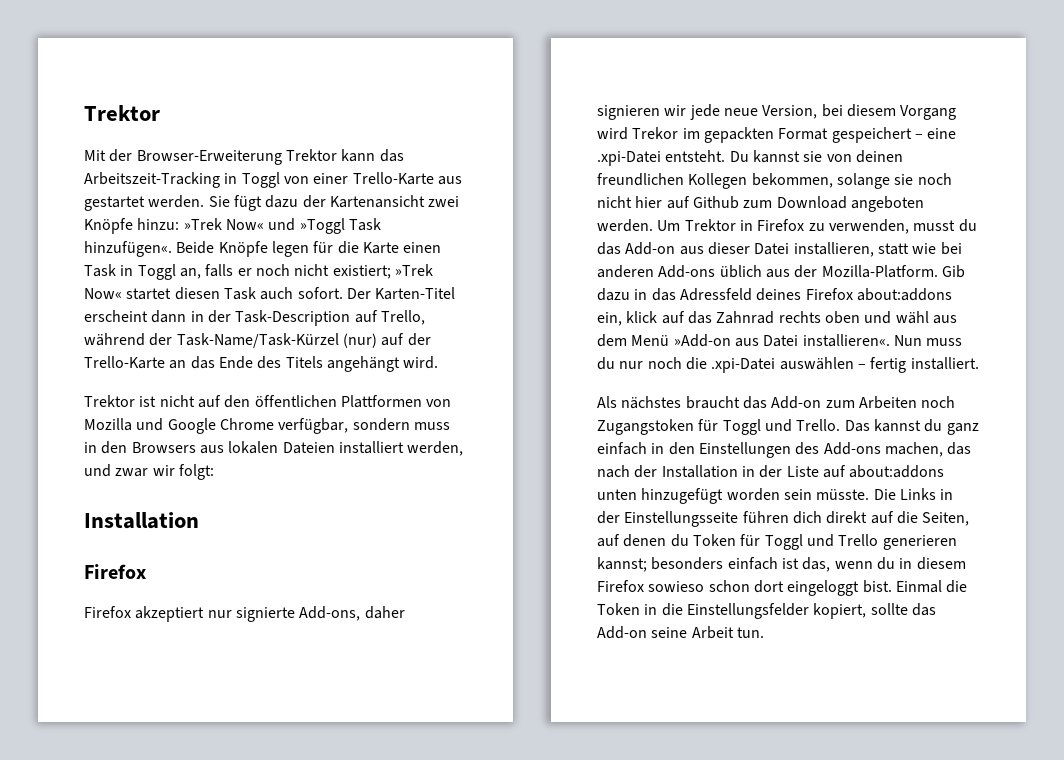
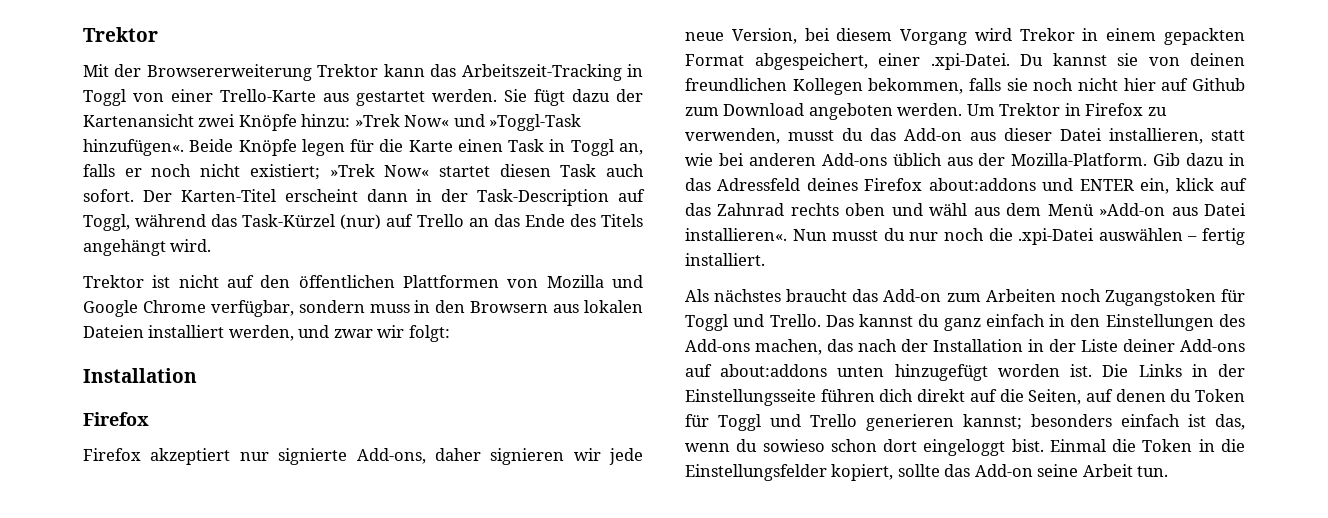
[136,150,282,165] Browser-Erweiterung -> [146,64,312,81] Browsererweiterung
[299,218,381,234] »Toggl Task -> [489,114,582,131] »Toggl-Task
[380,310,425,325] [84,333,431,348] [84,356,165,369] Trello, während der Task-Name/Task-Kürzel (nur) auf der Trello-Karte -> [83,214,464,231] Toggl, während das Task-Kürzel (nur) auf Trello
[131,442,196,453] Browsers -> [470,301,549,313] Browsern
[682,127,957,143] [597,150,726,166] im gepackten Format gespeichert – eine .xpi-Datei entsteht. -> [1082,28,1245,45] [685,53,1010,70] in einem gepackten Format abgespeichert, einer .xpi-Datei.
[836,173,890,189] solange -> [969,78,1001,91] falls
(952, 294) none -> [1042,178,1134,191] und ENTER
[926,338,963,346] muss -> [832,230,879,241] musst
(819, 471) none -> [1123,339,1245,352] deiner Add-ons
[783,489,870,500] sein müsste. -> [1070,364,1093,377] ist.
[899,557,966,570] [597,580,644,592] in diesem Firefox -> (758, 445) none

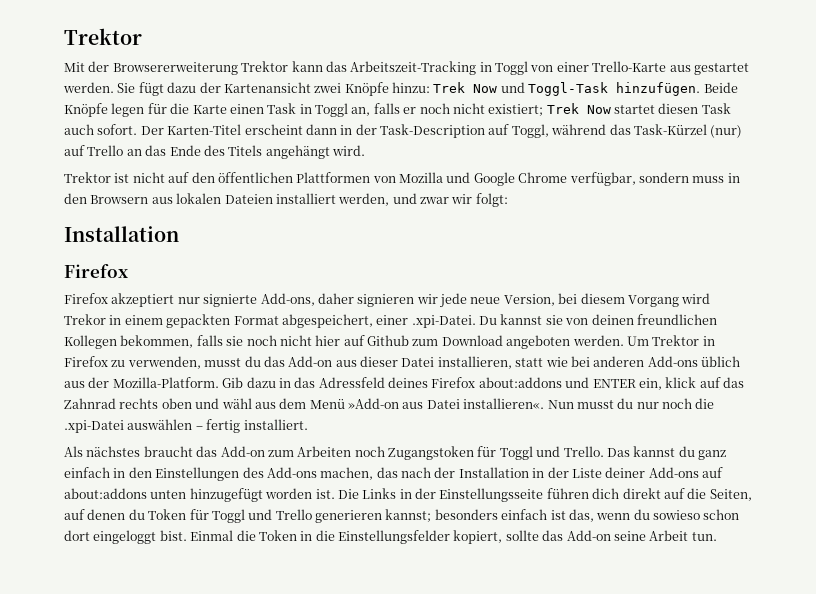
[354,114,582,131] [83,139,184,156] »Trek Now« und »Toggl-Task hinzufügen«. -> [433,82,701,96] Trek Now und Toggl-Task hinzufügen.
[329,164,430,177] »Trek Now« -> [546,103,611,114] Trek Now

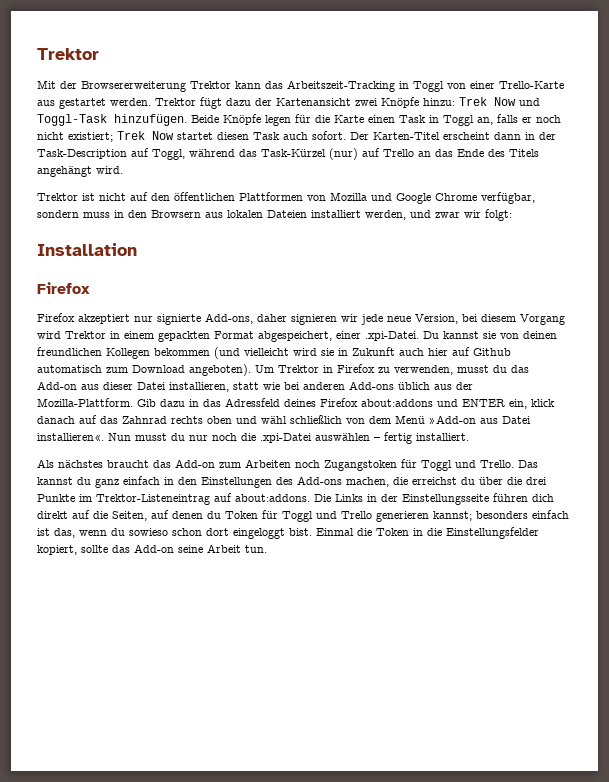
[117,83,136,93] Sie -> [155,98,196,106] Trektor
[64,314,106,325] Trekor -> [65,331,106,339] Trektor
[120,335,312,348] bekommen, falls sie noch nicht -> [154,347,424,359] bekommen (und vielleicht wird sie in Zukunft auch
(409, 340) none -> [37,365,102,373] automatisch
[506,335,624,349] angeboten werden. -> [189,364,251,376] angeboten).
[112,377,219,388] Mozilla-Platform. -> [37,398,133,407] Mozilla-Plattform.
(697, 382) none -> [37,416,75,424] danach
[254,402,276,409] aus -> [290,415,365,424] schließlich von
[376,467,723,478] [64,488,335,502] das nach der Installation in der Liste deiner Add-ons auf about:addons unten hinzugefügt worden ist. -> [393,477,547,485] [37,493,310,505] die erreichst du über die drei Punkte im Trektor-Listeneintrag auf about:addons.

